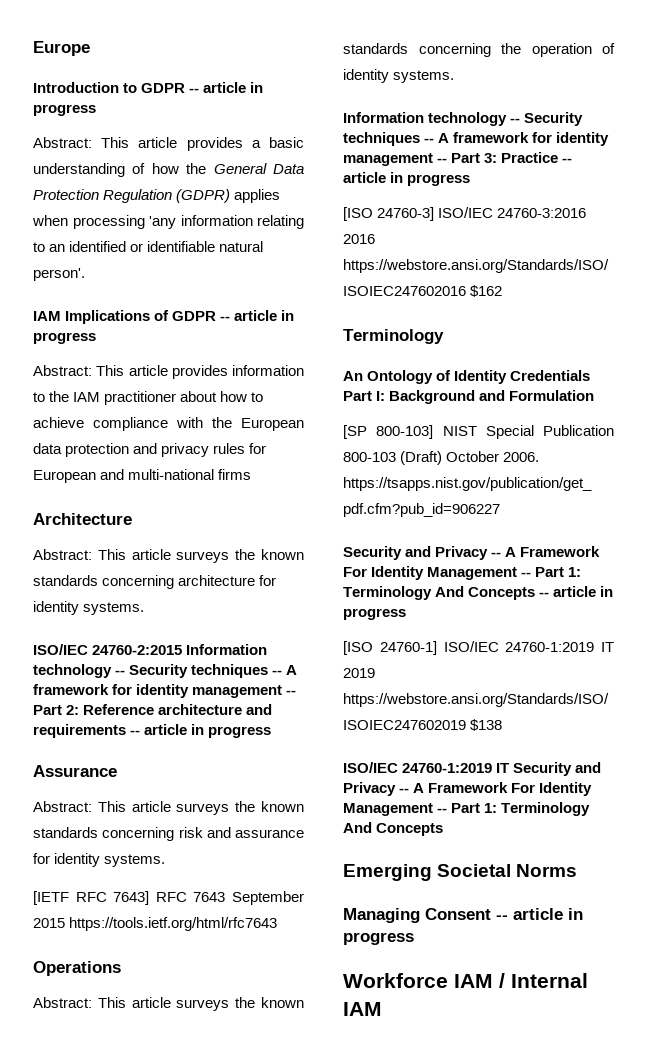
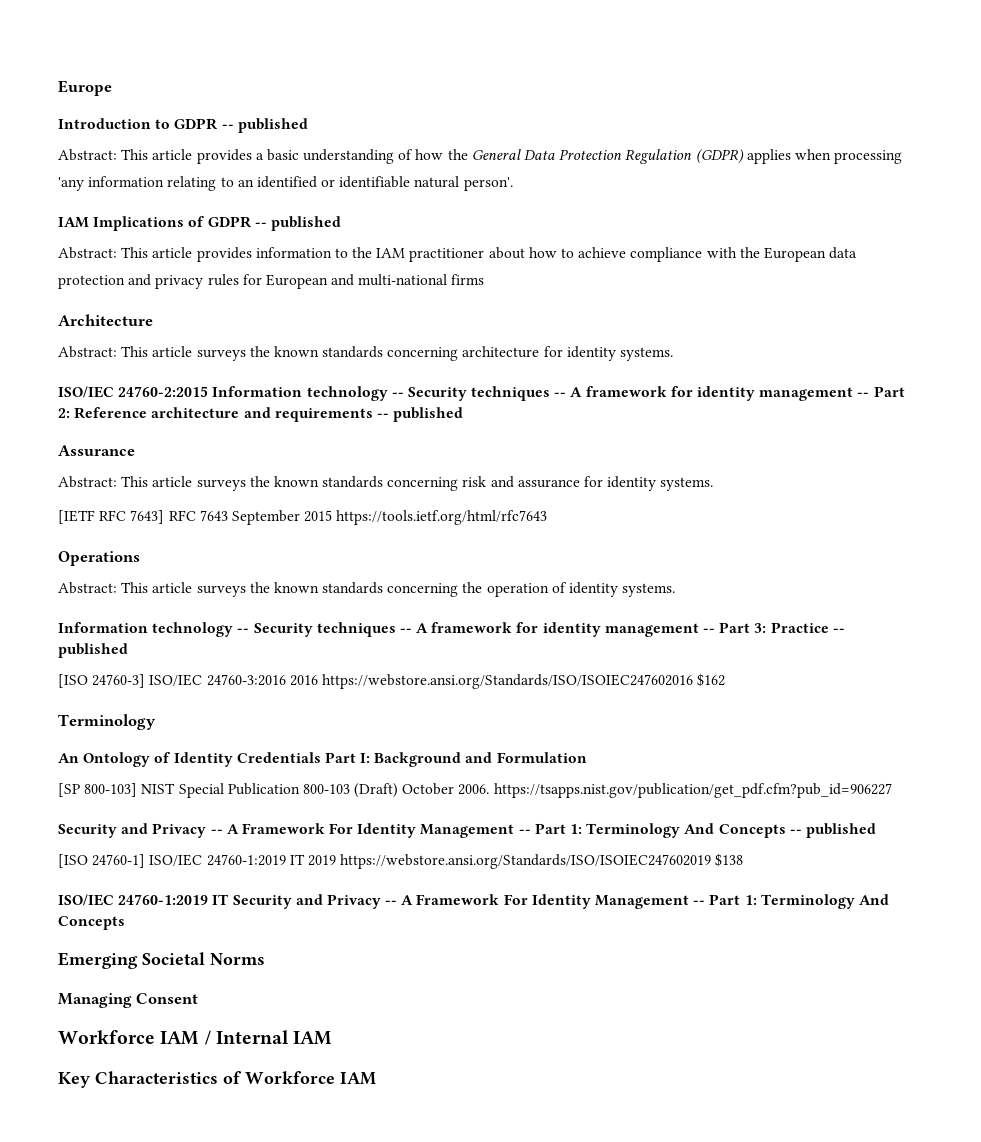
[203,82,264,93] [33,104,96,116] article in progress -> [237,118,308,133] published
[234,310,295,321] [33,332,96,344] article in progress -> [270,216,341,231] published
[144,724,272,738] article in progress -> [393,407,464,422] published
[343,172,471,186] article in progress -> [58,643,128,658] published
[553,586,614,597] [343,608,406,620] article in progress -> [805,823,876,838] published
[496,908,583,920] [343,932,414,945] -- article in progress -> (199, 998) none
(382, 1009) none -> [58,1071,376,1088] // Key Characteristics of Workforce IAM

